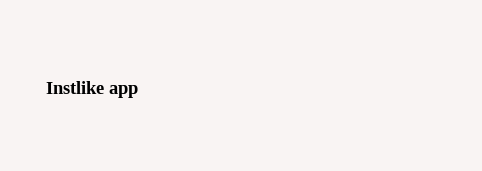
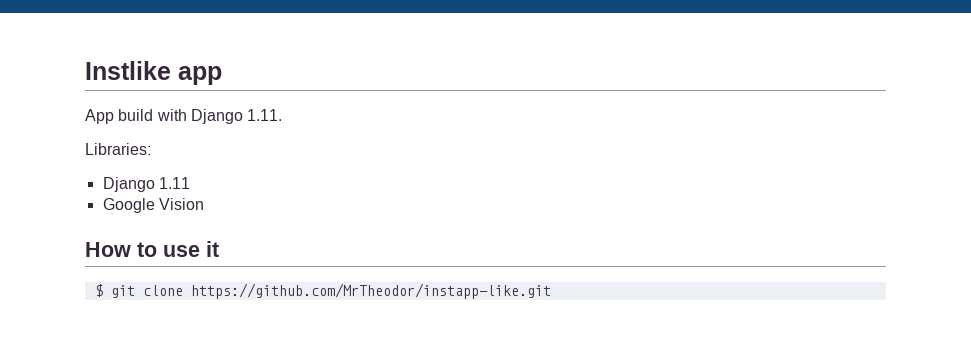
(138, 91) none -> [85,109,283,124] [85,143,151,155] [102,177,190,192] [102,198,204,213] [85,241,219,257] [94,283,551,299] // App build with Django 1.11. // Libraries: // Django 1.11 // Google Vision // How to use it // $ git clone https://github.com/MrTheodor/instapp-like.git

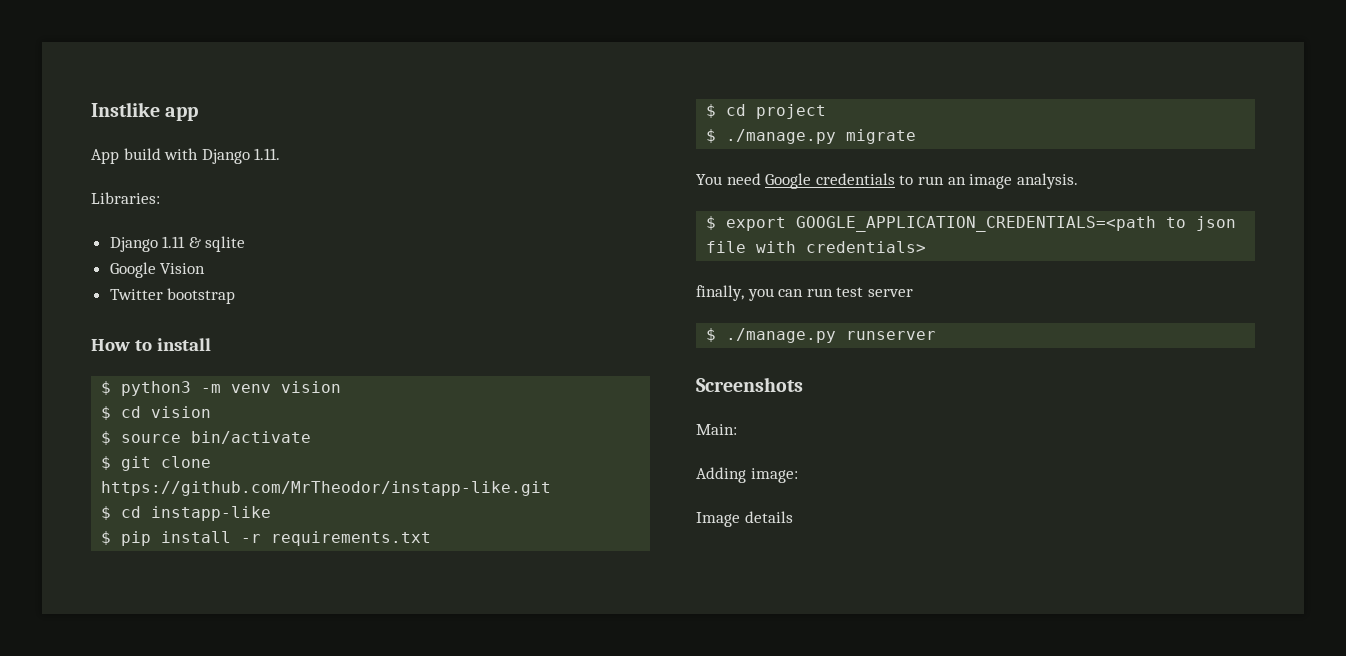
(190, 183) none -> [188,236,246,252] & sqlite
(204, 204) none -> [109,288,236,304] // Twitter bootstrap
[163,241,219,257] [94,283,551,299] use it // $ git clone https://github.com/MrTheodor/instapp-like.git -> [156,338,211,351] [101,381,342,396] [101,406,212,420] [101,431,312,445] [101,456,212,471] [101,481,552,496] [101,506,272,521] [101,531,432,546] [706,104,827,119] [706,129,917,144] [696,173,1078,189] [706,216,1237,232] [706,241,927,253] [696,285,913,301] [706,328,937,343] [696,377,803,392] [696,424,737,435] [696,467,798,483] [696,511,793,527] install // $ python3 -m venv vision // $ cd vision // $ source bin/activate // $ git clone https://github.com/MrTheodor/instapp-like.git // $ cd instapp-like // $ pip install -r requirements.txt // $ cd project // $ ./manage.py migrate // You need Google credentials to run an image analysis. // $ export GOOGLE_APPLICATION_CREDENTIALS=<path to json file with credentials> // finally, you can run test server // $ ./manage.py runserver // Screenshots // Main: // Adding image: // Image details

